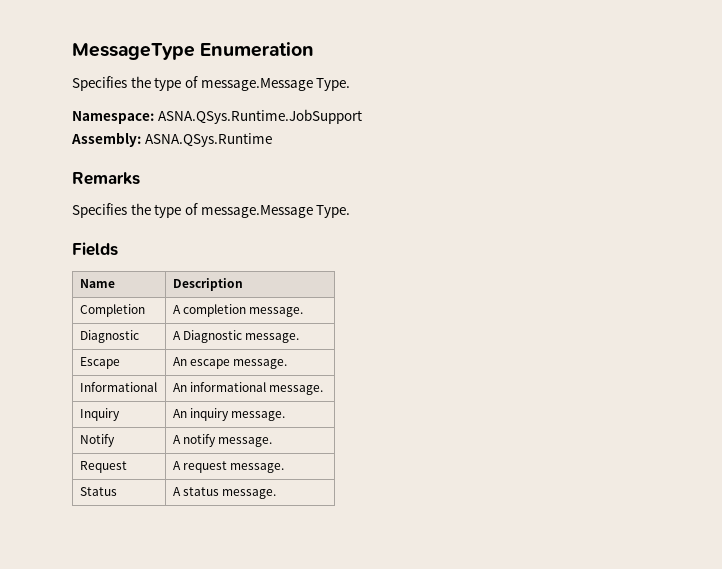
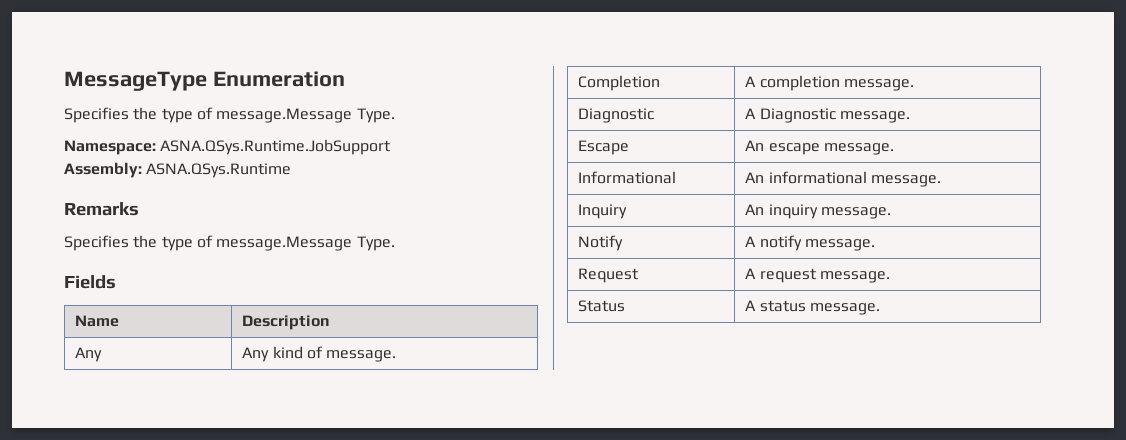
(243, 284) none -> [75,347,103,362] [242,346,397,362] // Any | Any kind of message.

